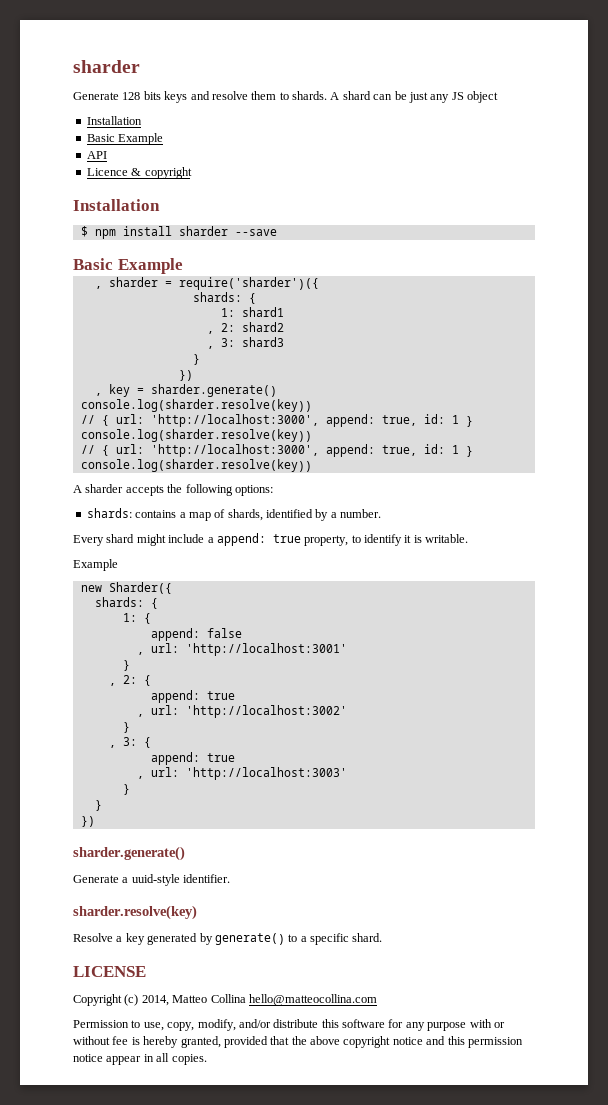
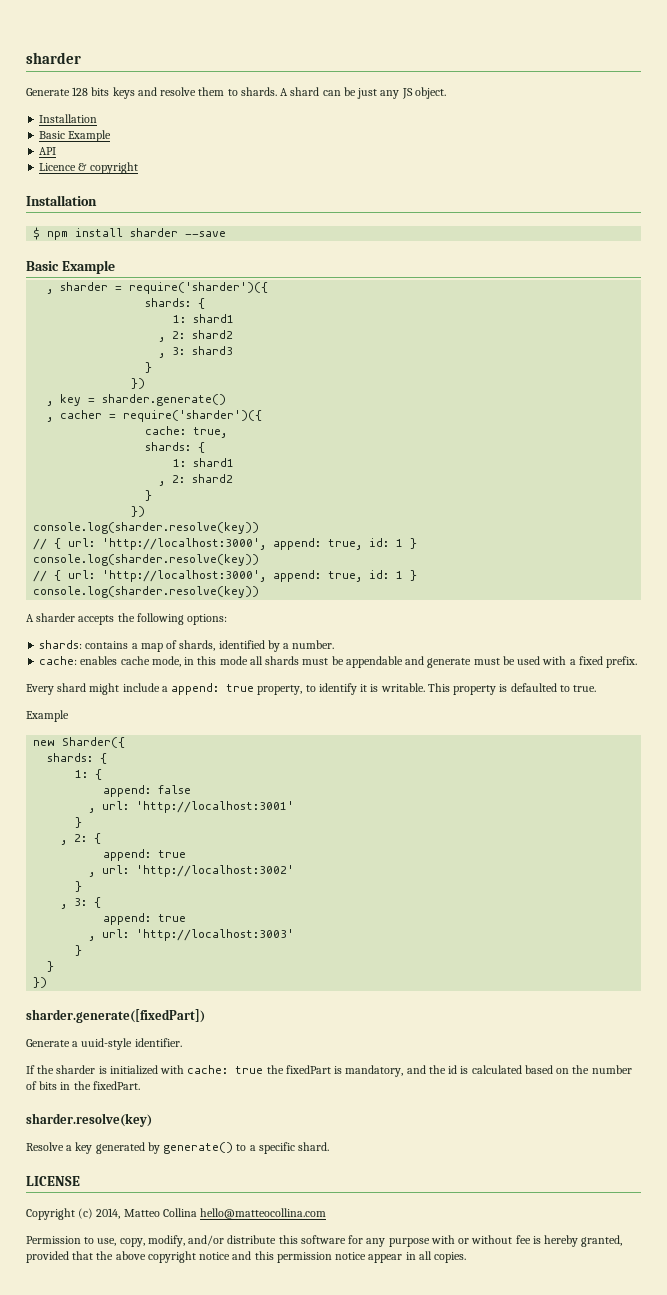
[467,91,498,103] object -> [414,87,446,99] object.
(277, 390) none -> [47,410,263,422] [145,426,228,438] [145,442,206,453] [173,458,235,467] [159,474,234,486] [145,490,153,501] [131,506,146,517] // , cacher = require('sharder')({ // cache: true, // shards: { // 1: shard1 // , 2: shard2 // } // })
(382, 513) none -> [39,656,638,668] // cache: enables cache mode, in this mode all shards must be appendable and generate must be used with a fixed prefix.
(469, 538) none -> [427,683,597,695] This property is defaulted to true.
[73,846,185,861] sharder.generate() -> [26,1009,205,1023] sharder.generate([fixedPart])
(231, 878) none -> [26,1065,632,1077] [26,1081,140,1090] // If the sharder is initialized with cache: true the fixedPart is mandatory, and the id is calculated based on the number of bits in the fixedPart.

